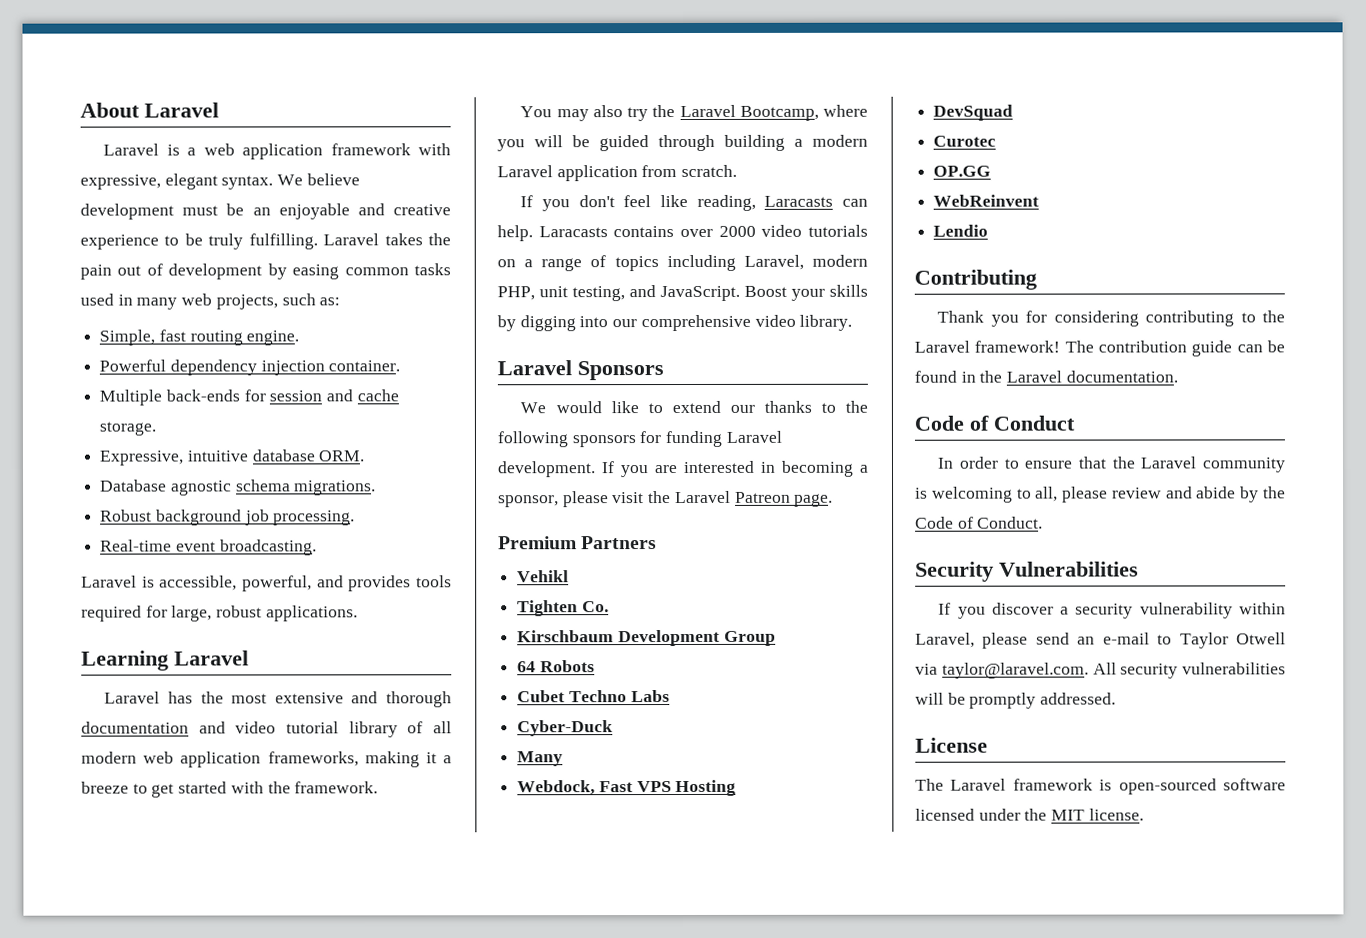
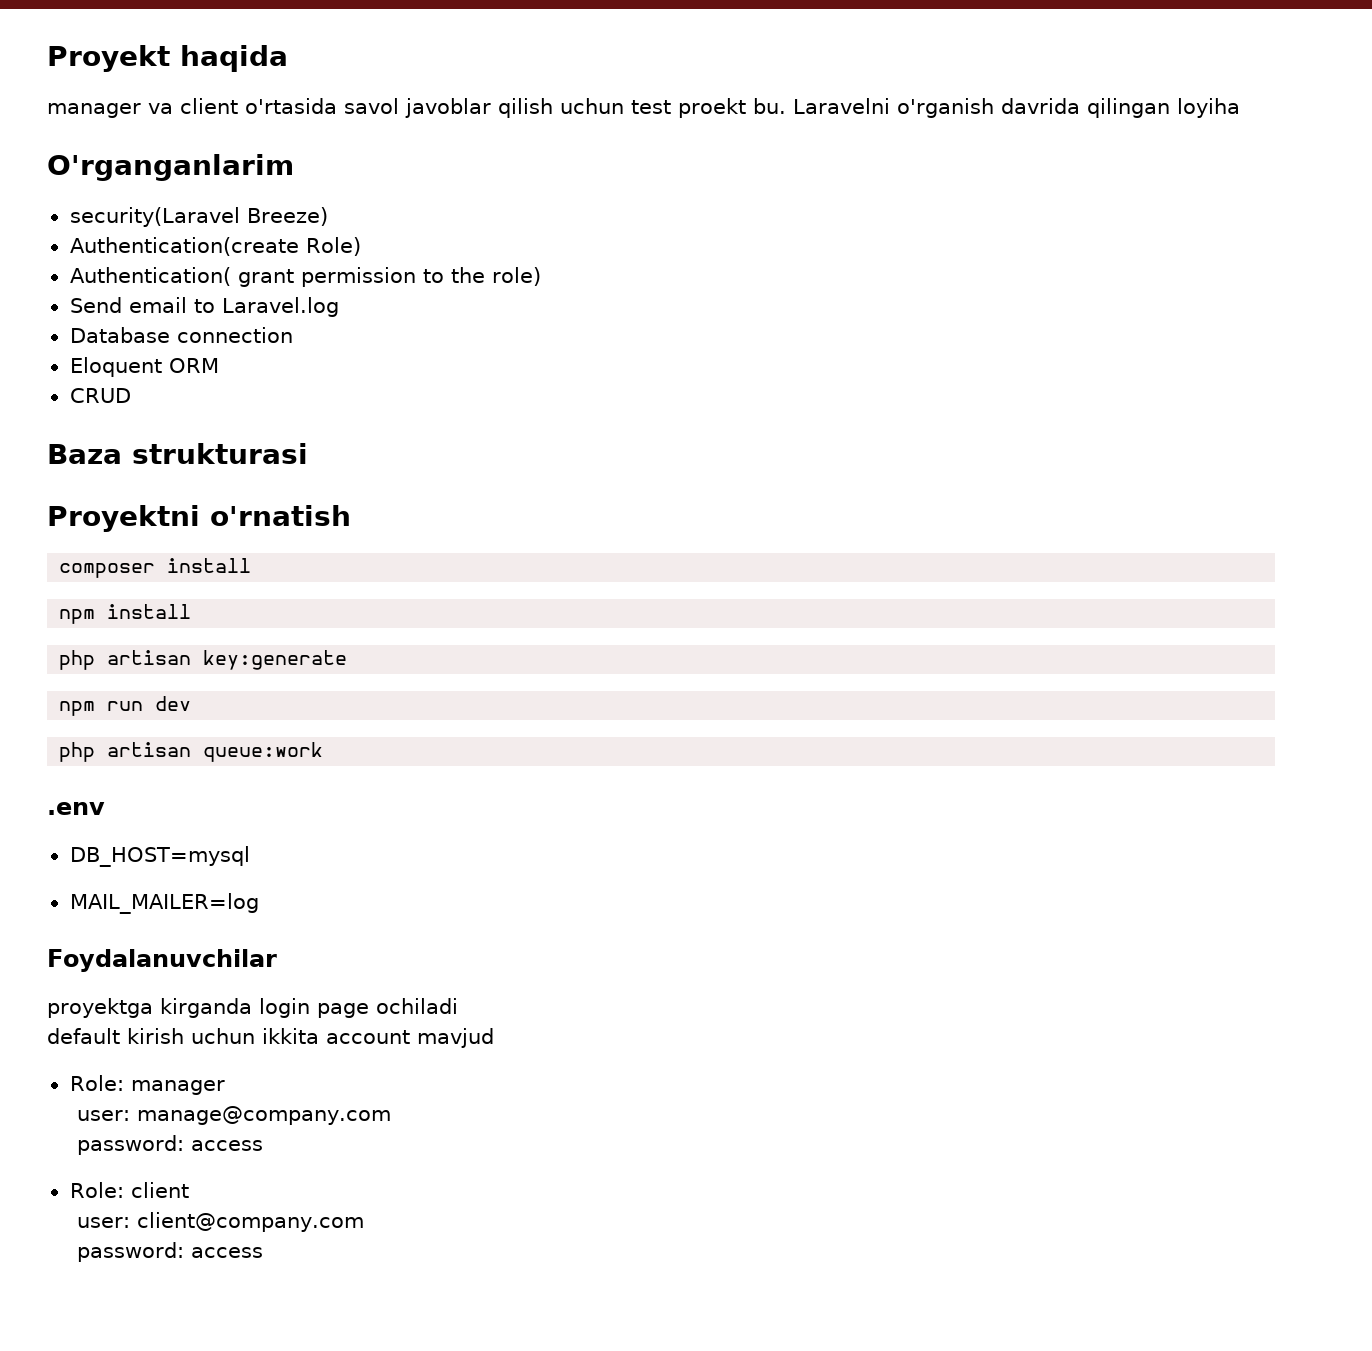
[80,102,219,118] [103,143,451,160] [80,173,360,190] [80,203,451,220] [80,233,452,250] [80,263,452,280] [80,293,341,310] [99,329,300,346] [99,359,401,376] [99,389,399,406] [99,421,157,436] [99,449,365,466] [100,479,377,496] [100,509,356,526] [100,539,317,556] [81,575,453,592] [81,605,358,622] [81,650,249,671] [104,691,452,708] [81,721,453,738] [81,751,453,768] [81,781,379,798] [520,104,868,122] [497,134,868,152] [497,164,738,182] [520,194,868,212] [497,224,868,242] [497,254,868,272] [497,284,868,302] [497,314,853,332] [497,360,664,381] [520,400,869,414] [497,430,782,448] [497,460,869,478] [498,490,834,508] [498,536,658,550] [517,570,570,583] [517,600,609,617] [517,629,776,647] [517,660,595,673] [517,690,670,703] [517,720,614,737] [517,751,564,767] [517,779,737,797] [933,104,1014,121] [933,135,997,147] [933,165,992,177] [933,194,1040,207] [933,224,989,237] [914,269,1037,290] [937,310,1285,327] [914,340,1285,357] [914,370,1178,383] [914,415,1075,431] [937,456,1286,473] [915,486,1286,503] [915,516,1044,529] [915,561,1139,582] [938,602,1286,619] [915,632,1286,649] [915,662,1286,679] [915,692,1117,709] [915,737,988,753] [915,778,1286,795] [915,808,1144,821] About Laravel // Laravel is a web application framework with expressive, elegant syntax. We believe development must be an enjoyable and creative experience to be truly fulfilling. Laravel takes the pain out of development by easing common tasks used in many web projects, such as: // Simple, fast routing engine. // Powerful dependency injection container. // Multiple back-ends for session and cache storage. // Expressive, intuitive database ORM. // Database agnostic schema migrations. // Robust background job processing. // Real-time event broadcasting. // Laravel is accessible, powerful, and provides tools required for large, robust applications. // Learning Laravel // Laravel has the most extensive and thorough documentation and video tutorial library of all modern web application frameworks, making it a breeze to get started with the framework. // You may also try the Laravel Bootcamp, where you will be guided through building a modern Laravel application from scratch. // If you don't feel like reading, Laracasts can help. Laracasts contains over 2000 video tutorials on a range of topics including Laravel, modern PHP, unit testing, and JavaScript. Boost your skills by digging into our comprehensive video library. // Laravel Sponsors // We would like to extend our thanks to the following sponsors for funding Laravel development. If you are interested in becoming a sponsor, please visit the Laravel Patreon page. // Premium Partners // Vehikl // Tighten Co. // Kirschbaum Development Group // 64 Robots // Cubet Techno Labs // Cyber-Duck // Many // Webdock, Fast VPS Hosting // DevSquad // Curotec // OP.GG // WebReinvent // Lendio // Contributing // Thank you for considering contributing to the Laravel framework! The contribution guide can be found in the Laravel documentation. // Code of Conduct // In order to ensure that the Laravel community is welcoming to all, please review and abide by the Code of Conduct. // Security Vulnerabilities // If you discover a security vulnerability within Laravel, please send an e-mail to Taylor Otwell via taylor@laravel.com. All security vulnerabilities will be promptly addressed. // License // The Laravel framework is open-sourced software licensed under the MIT license. -> [47,45,288,72] [47,98,1240,118] [47,154,294,181] [69,207,328,227] [69,237,361,256] [69,267,541,287] [69,297,339,317] [69,327,293,343] [69,357,219,377] [69,388,131,403] [47,443,308,464] [47,505,351,532] [59,558,252,578] [59,604,192,624] [59,650,348,670] [59,696,192,716] [59,742,324,762] [47,802,105,815] [69,846,250,867] [69,893,259,914] [47,949,277,972] [47,998,458,1018] [47,1028,494,1048] [69,1075,225,1095] [76,1106,391,1125] [76,1135,263,1155] [69,1182,189,1198] [76,1212,364,1232] [76,1242,263,1262] Proyekt haqida // manager va client o'rtasida savol javoblar qilish uchun test proekt bu. Laravelni o'rganish davrida qilingan loyiha // O'rganganlarim // security(Laravel Breeze) // Authentication(create Role) // Authentication( grant permission to the role) // Send email to Laravel.log // Database connection // Eloquent ORM // CRUD // Baza strukturasi // Proyektni o'rnatish // composer install // npm install // php artisan key:generate // npm run dev // php artisan queue:work // .env // DB_HOST=mysql // MAIL_MAILER=log // Foydalanuvchilar // proyektga kirganda login page ochiladi // default kirish uchun ikkita account mavjud // Role: manager // user: manage@company.com // password: access // Role: client // user: client@company.com // password: access

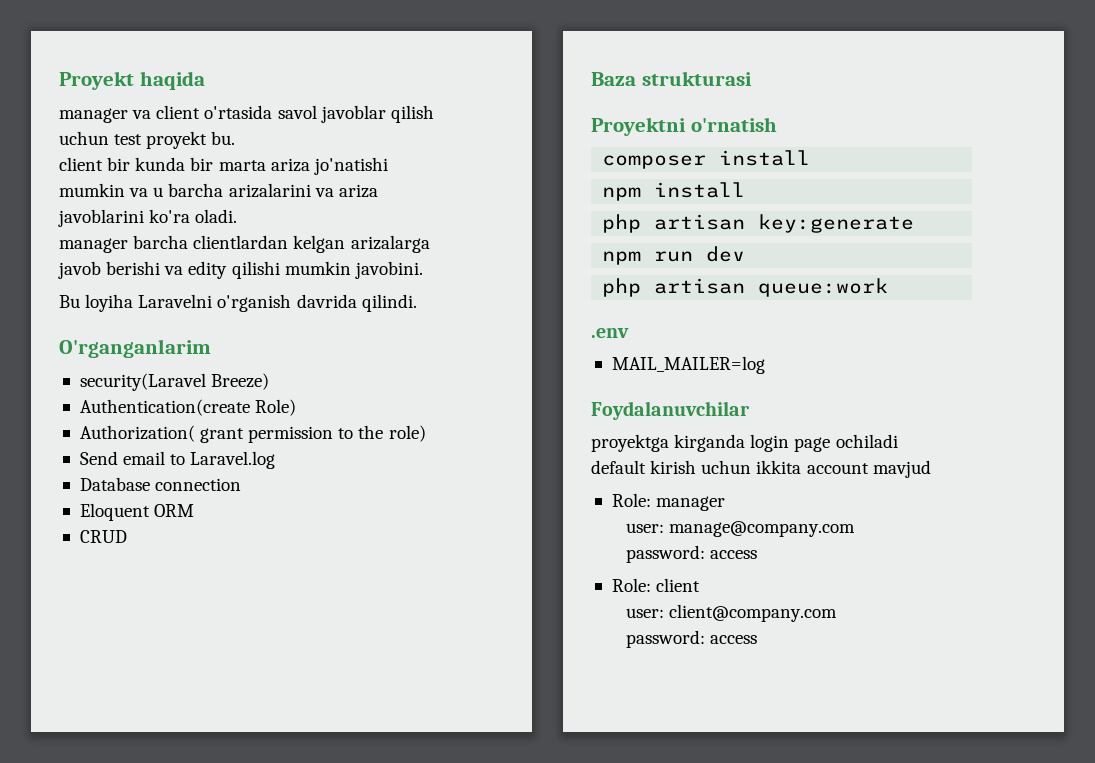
[678,98,746,118] proekt -> [146,131,208,149] proyekt
(786, 106) none -> [59,157,388,175] [59,183,378,198] [58,209,238,227] [59,235,430,253] [58,261,423,279] [59,294,134,312] // client bir kunda bir marta ariza jo'natishi mumkin va u barcha arizalarini va ariza javoblarini ko'ra oladi. // manager barcha clientlardan kelgan arizalarga javob berishi va edity qilishi mumkin javobini. // Bu loyiha
[1087,98,1240,118] qilingan loyiha -> [361,294,417,312] qilindi.
[69,267,231,286] Authentication( -> [79,425,195,442] Authorization(
[69,846,250,867] // DB_HOST=mysql -> (629, 333) none

